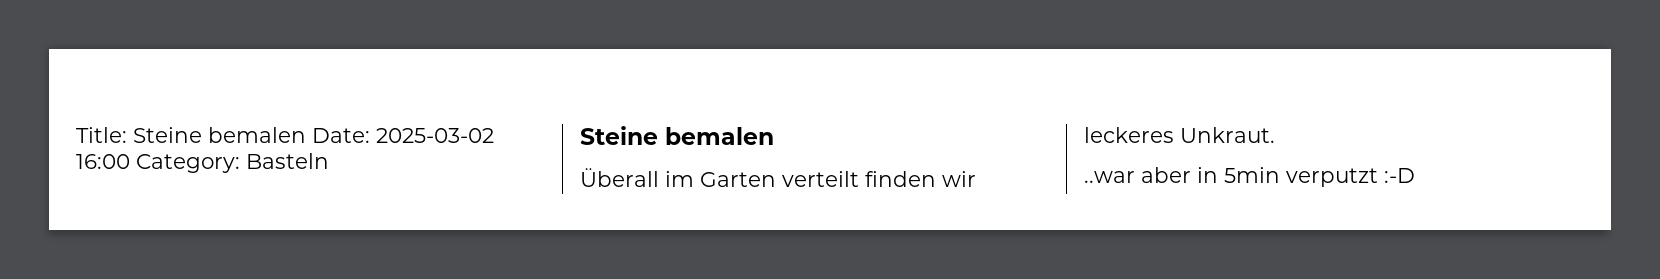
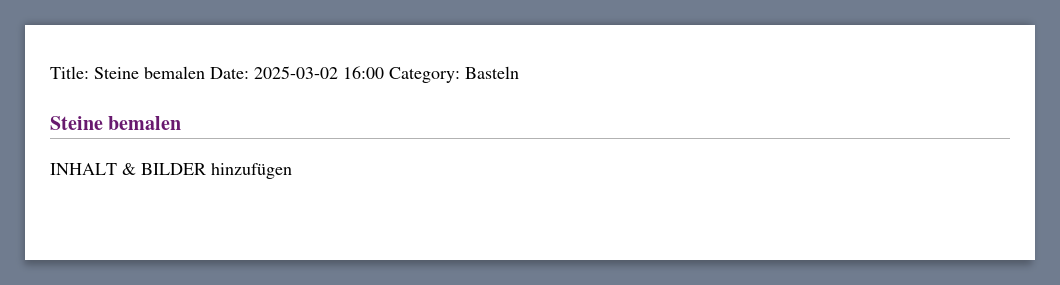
[580,168,976,187] [1084,127,1275,143] [1084,167,1415,187] Überall im Garten verteilt finden wir leckeres Unkraut. // ..war aber in 5min verputzt :-D -> [50,163,292,179] INHALT & BILDER hinzufügen

